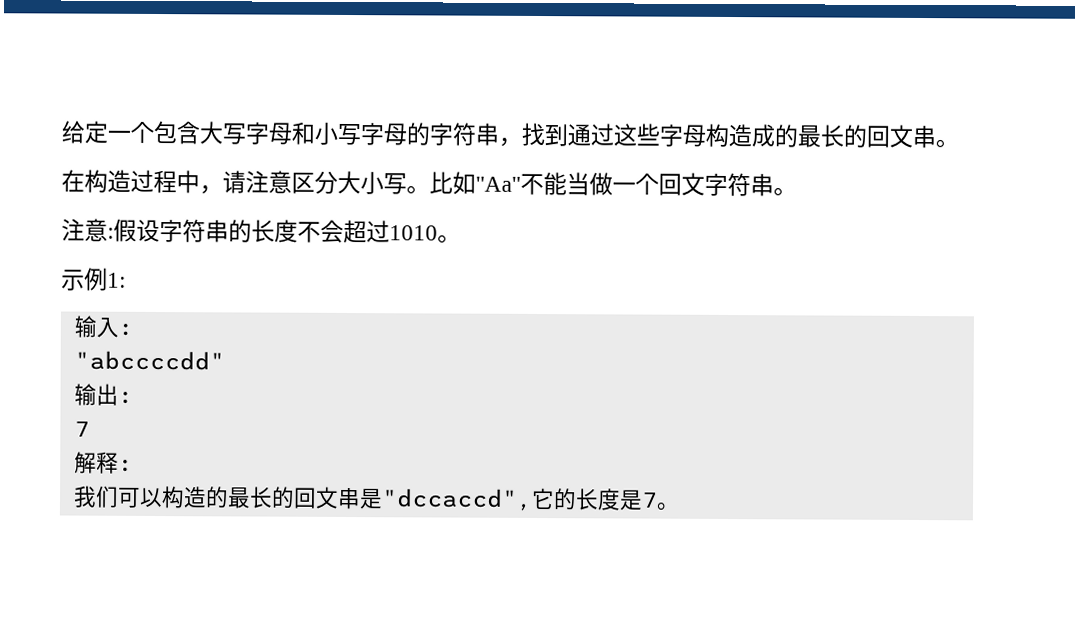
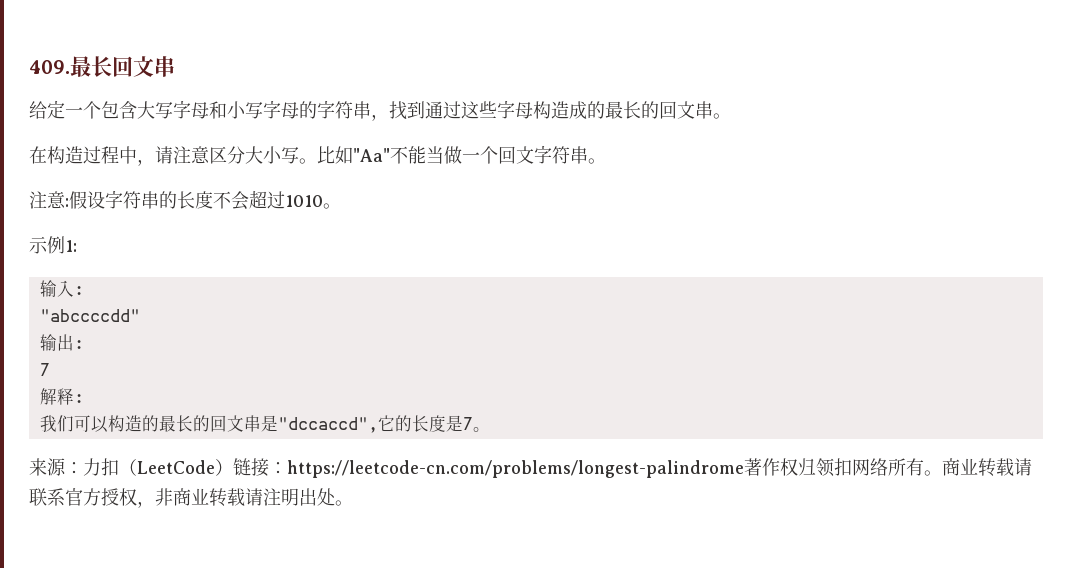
(61, 132) none -> [29,56,175,77] 409.最长回文串 //
(680, 506) none -> [29,458,1032,478] [29,488,353,508] // 来源：力扣（LeetCode）链接：https://leetcode-cn.com/problems/longest-palindrome著作权归领扣网络所有。商业转载请联系官方授权，非商业转载请注明出处。

